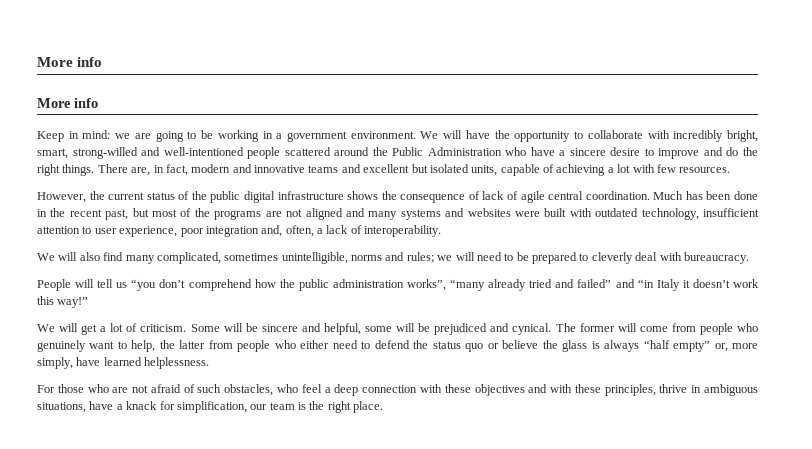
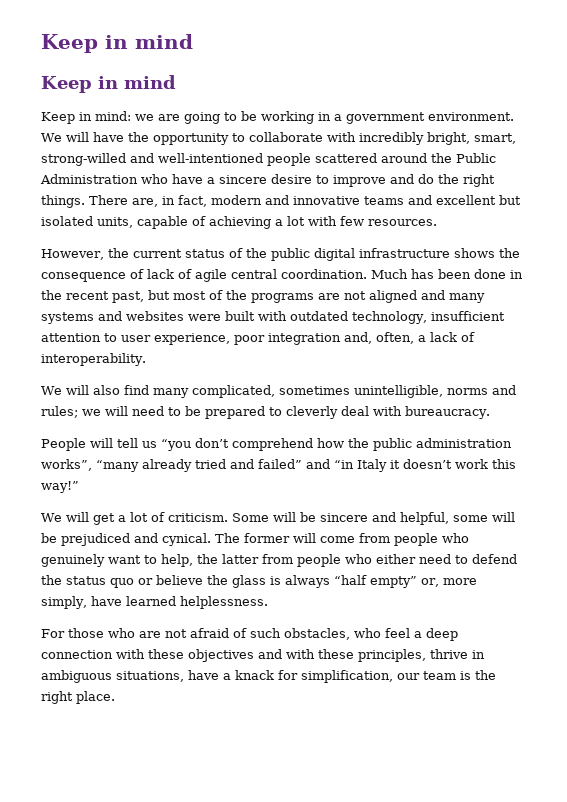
[37,57,103,67] [37,98,98,108] More info // More info -> [41,34,193,53] [41,75,176,93] Keep in mind // Keep in mind

